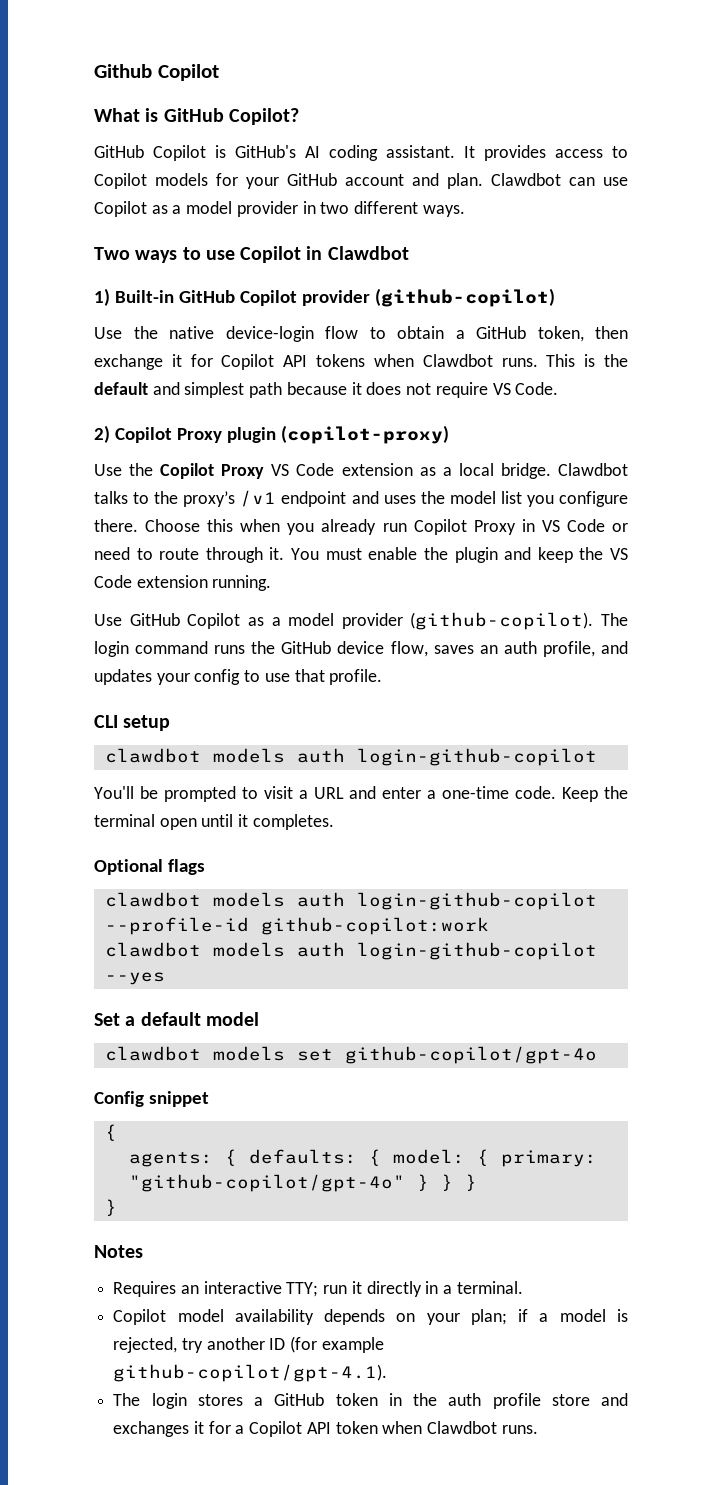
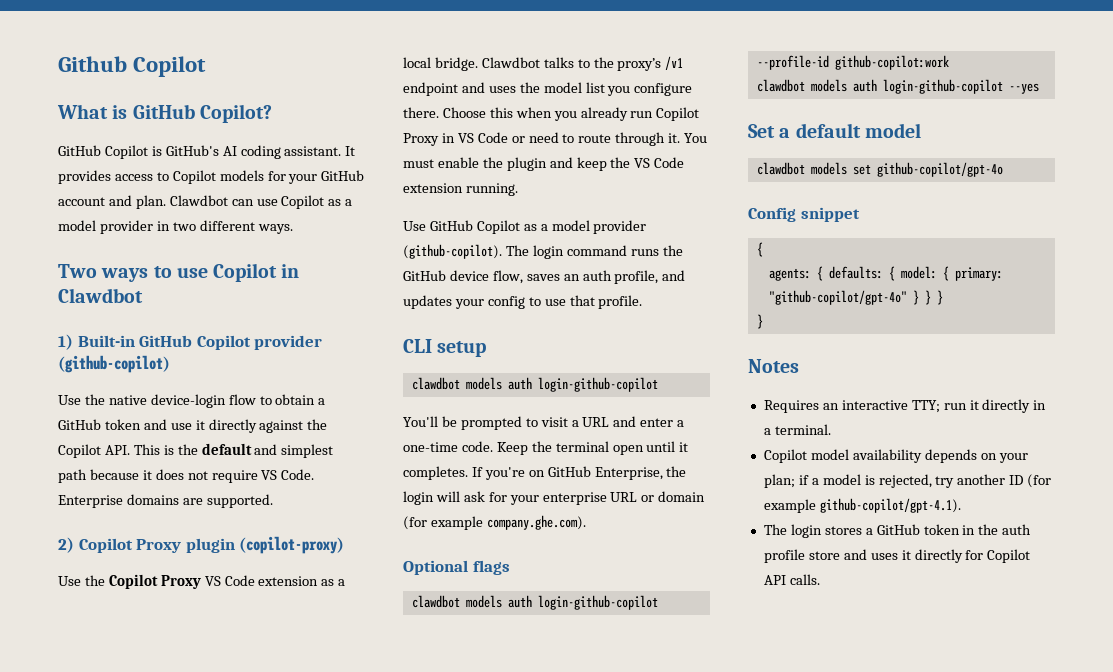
[537,326,628,342] [94,354,538,370] token, then exchange it for Copilot API tokens when Clawdbot runs. -> [104,419,328,433] [58,444,130,458] token and use it directly against the Copilot API.
(559, 388) none -> [58,494,273,508] Enterprise domains are supported.
(334, 822) none -> [471,466,687,480] [403,491,706,505] [403,515,586,530] If you're on GitHub Enterprise, the login will ask for your enterprise URL or domain (for example company.ghe.com).
[113,1421,538,1437] exchanges it for a Copilot API token when Clawdbot runs. -> [870,549,1031,563] [763,574,820,585] uses it directly for Copilot API calls.

